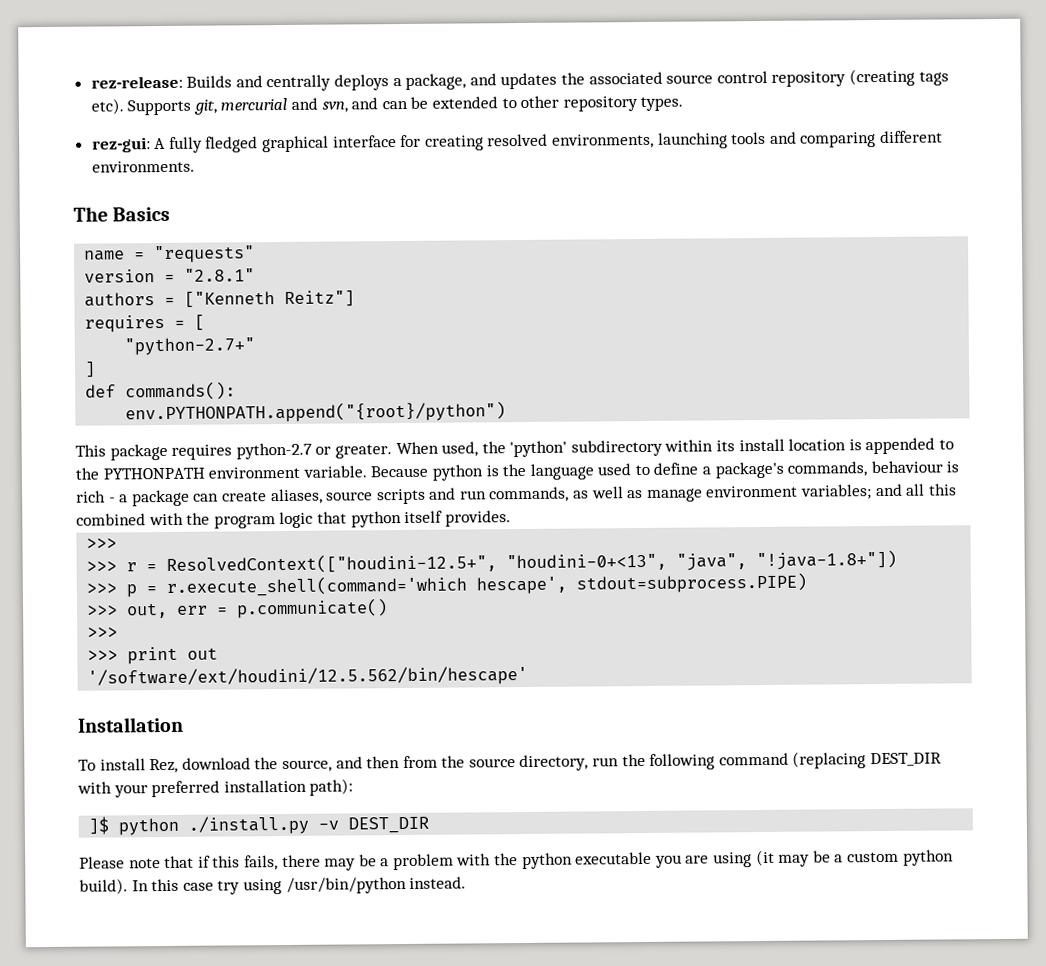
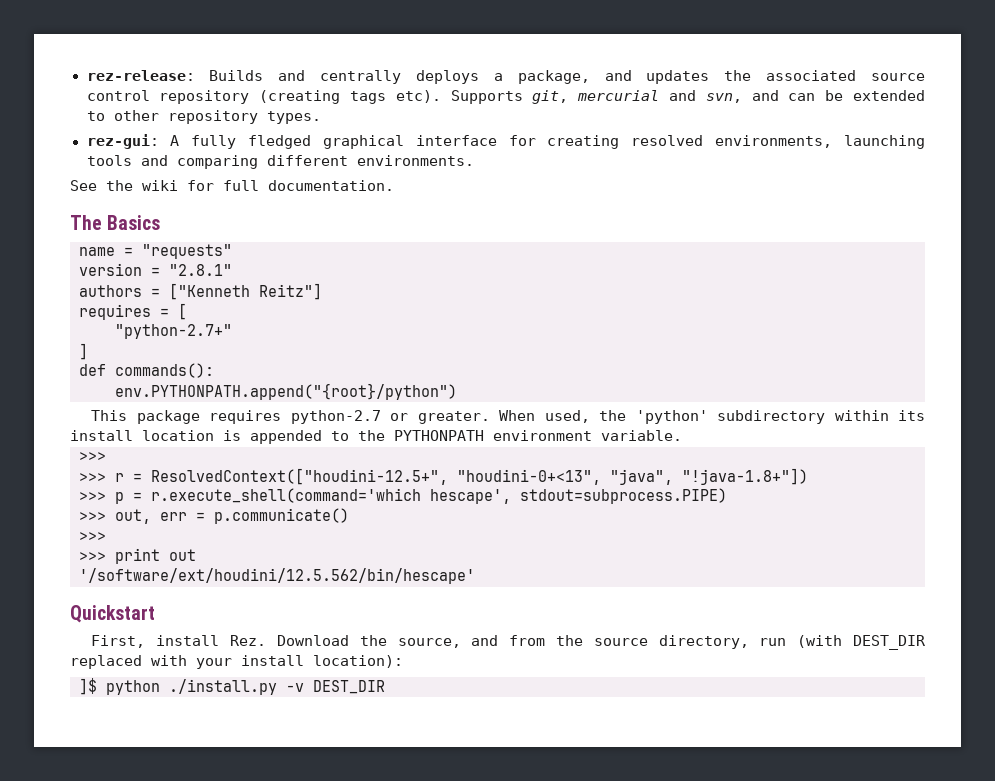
(195, 166) none -> [70,180,394,191] // See the wiki for full documentation.
[370,460,960,481] [76,483,957,507] [76,510,511,529] Because python is the language used to define a package's commands, behaviour is rich - a package can create aliases, source scripts and run commands, as well as manage environment variables; and all this combined with the program logic that python itself provides. -> (682, 435) none
[77,716,184,733] [78,757,251,774] Installation // To install Rez, download -> [70,605,155,623] [91,635,349,648] Quickstart // First, install Rez. Download
[366,756,401,769] then -> (499, 640) none
[621,751,943,770] [77,778,354,798] the following command (replacing DEST_DIR with your preferred installation path): -> [797,635,927,650] [70,655,403,669] (with DEST_DIR replaced with your install location):
[79,849,954,871] [79,876,467,895] // Please note that if this fails, there may be a problem with the python executable you are using (it may be a custom python build). In this case try using /usr/bin/python instead. -> (385, 687) none

